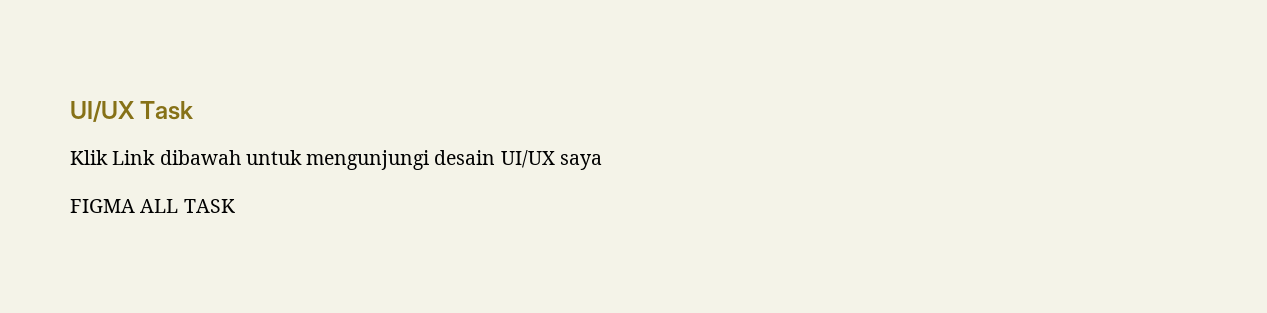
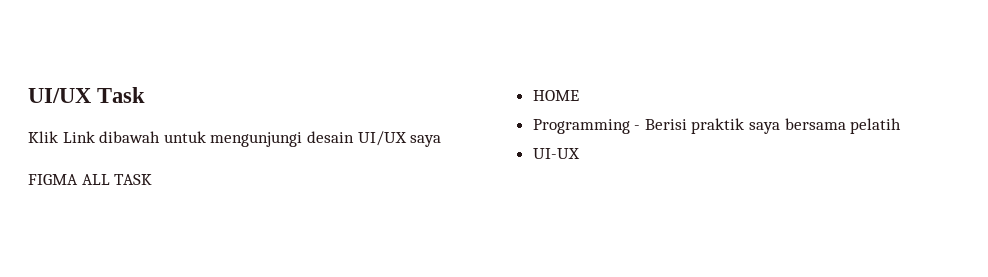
(235, 206) none -> [532,90,579,101] [532,118,902,134] [532,148,580,159] // HOME // Programming - Berisi praktik saya bersama pelatih // UI-UX

